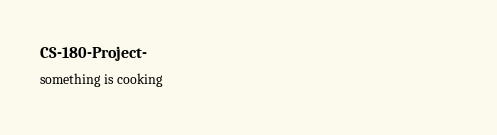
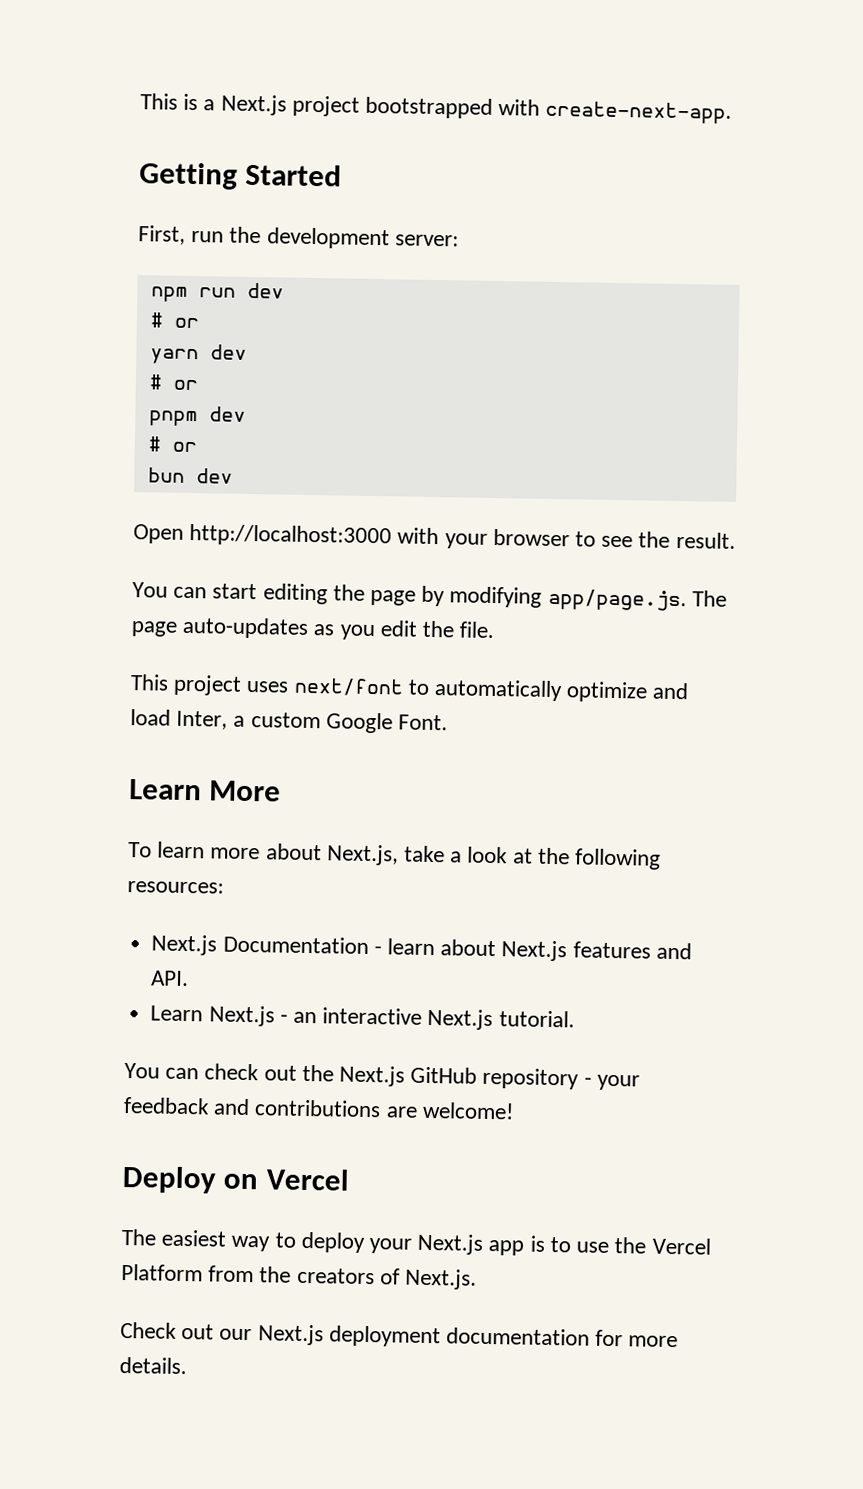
[40,46,147,61] [40,73,163,87] CS-180-Project- // something is cooking -> [140,93,733,124] [139,162,343,190] [138,225,459,250] [150,282,284,302] [149,312,199,329] [149,344,247,365] [148,374,198,391] [148,406,246,427] [147,436,197,453] [147,467,233,484] [133,524,736,549] [132,582,727,612] [131,616,496,641] [130,674,690,703] [130,709,449,734] [129,779,282,802] [128,841,662,870] [127,881,224,894] [151,934,692,962] [151,970,190,987] [150,1005,575,1031] [124,1063,640,1091] [123,1097,514,1120] [122,1165,350,1194] [121,1228,711,1256] [121,1263,478,1290] [120,1321,679,1348] [119,1356,187,1375] This is a Next.js project bootstrapped with create-next-app. // Getting Started // First, run the development server: // npm run dev // # or // yarn dev // # or // pnpm dev // # or // bun dev // Open http://localhost:3000 with your browser to see the result. // You can start editing the page by modifying app/page.js. The page auto-updates as you edit the file. // This project uses next/font to automatically optimize and load Inter, a custom Google Font. // Learn More // To learn more about Next.js, take a look at the following resources: // Next.js Documentation - learn about Next.js features and API. // Learn Next.js - an interactive Next.js tutorial. // You can check out the Next.js GitHub repository - your feedback and contributions are welcome! // Deploy on Vercel // The easiest way to deploy your Next.js app is to use the Vercel Platform from the creators of Next.js. // Check out our Next.js deployment documentation for more details.

